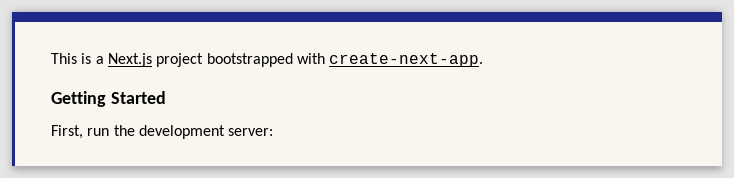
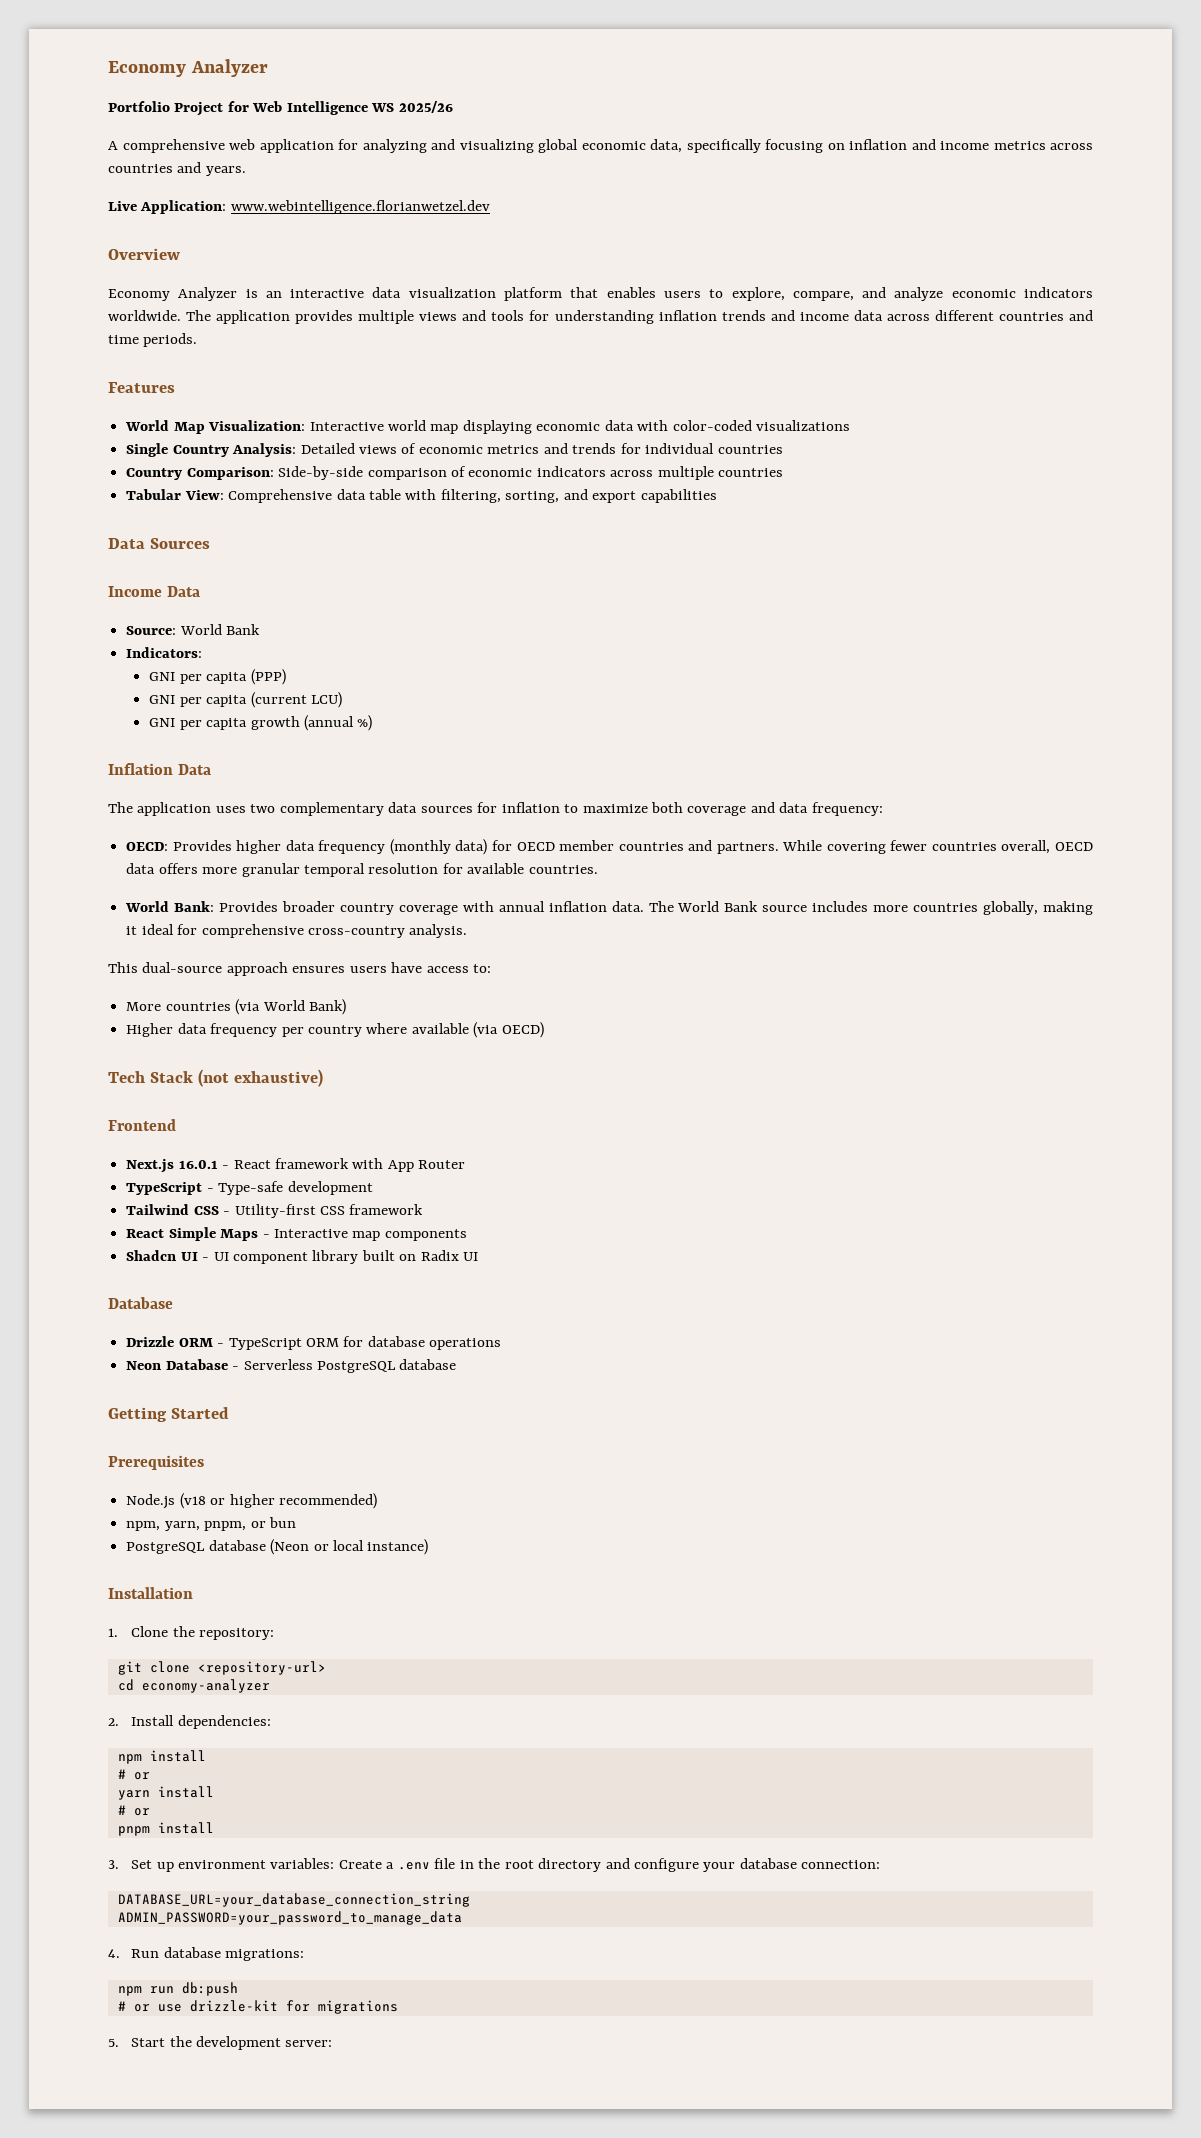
[51,53,484,67] [51,91,166,107] [51,125,110,139] This is a Next.js project bootstrapped with create-next-app. // Getting Started // First, run -> [108,59,268,77] [108,101,453,116] [108,139,1093,153] [108,162,246,176] [108,200,490,214] [108,248,180,260] [108,287,1093,301] [108,310,1093,324] [108,333,198,347] [108,382,175,393] [125,420,851,434] [126,443,783,457] [126,466,784,480] [126,489,717,503] [108,538,211,549] [108,586,200,597] [126,624,261,635] [126,647,203,658] [149,669,286,685] [149,692,343,708] [149,715,373,731] [108,763,211,775] [108,802,883,816] [126,839,1093,855] [126,863,598,877] [125,901,1094,915] [126,924,468,938] [108,962,492,976] [126,999,346,1015] [126,1022,544,1038] [108,1069,324,1087] [108,1119,176,1131] [126,1158,466,1173] [126,1181,373,1195] [126,1204,424,1218] [126,1227,467,1241] [126,1250,479,1264] [108,1297,173,1309] [126,1336,502,1350] [126,1359,457,1373] [108,1407,230,1422] [108,1455,204,1470] [126,1493,377,1509] [126,1517,296,1531] [126,1539,429,1555] [108,1587,193,1599] [108,1626,274,1640] [117,1661,326,1675] [117,1679,270,1693] [108,1715,271,1729] [117,1750,206,1764] [117,1769,150,1780] [117,1786,214,1800] [117,1805,150,1816] [117,1822,214,1836] [108,1858,881,1872] [117,1893,470,1907] [117,1911,462,1925] [108,1947,304,1961] [117,1982,238,1996] [117,2000,398,2014] [108,2038,166,2047] Economy Analyzer // Portfolio Project for Web Intelligence WS 2025/26 // A comprehensive web application for analyzing and visualizing global economic data, specifically focusing on inflation and income metrics across countries and years. // Live Application: www.webintelligence.florianwetzel.dev // Overview // Economy Analyzer is an interactive data visualization platform that enables users to explore, compare, and analyze economic indicators worldwide. The application provides multiple views and tools for understanding inflation trends and income data across different countries and time periods. // Features // World Map Visualization: Interactive world map displaying economic data with color-coded visualizations // Single Country Analysis: Detailed views of economic metrics and trends for individual countries // Country Comparison: Side-by-side comparison of economic indicators across multiple countries // Tabular View: Comprehensive data table with filtering, sorting, and export capabilities // Data Sources // Income Data // Source: World Bank // Indicators: // GNI per capita (PPP) // GNI per capita (current LCU) // GNI per capita growth (annual %) // Inflation Data // The application uses two complementary data sources for inflation to maximize both coverage and data frequency: // OECD: Provides higher data frequency (monthly data) for OECD member countries and partners. While covering fewer countries overall, OECD data offers more granular temporal resolution for available countries. // World Bank: Provides broader country coverage with annual inflation data. The World Bank source includes more countries globally, making it ideal for comprehensive cross-country analysis. // This dual-source approach ensures users have access to: // More countries (via World Bank) // Higher data frequency per country where available (via OECD) // Tech Stack (not exhaustive) // Frontend // Next.js 16.0.1 - React framework with App Router // TypeScript - Type-safe development // Tailwind CSS - Utility-first CSS framework // React Simple Maps - Interactive map components // Shadcn UI - UI component library built on Radix UI // Database // Drizzle ORM - TypeScript ORM for database operations // Neon Database - Serverless PostgreSQL database // Getting Started // Prerequisites // Node.js (v18 or higher recommended) // npm, yarn, pnpm, or bun // PostgreSQL database (Neon or local instance) // Installation // 1. Clone the repository: // git clone <repository-url> // cd economy-analyzer // 2. Install dependencies: // npm install // # or // yarn install // # or // pnpm install // 3. Set up environment variables: Create a .env file in the root directory and configure your database connection: // DATABASE_URL=your_database_connection_string // ADMIN_PASSWORD=your_password_to_manage_data // 4. Run database migrations: // npm run db:push // # or use drizzle-kit for migrations // 5. Start

